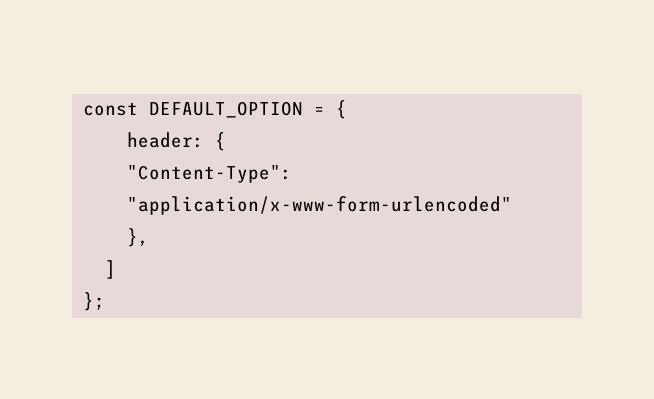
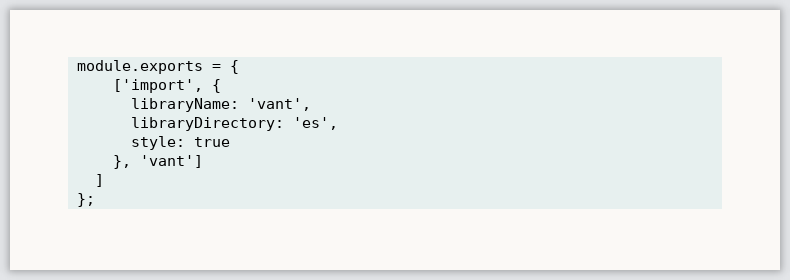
[83,101,304,118] const DEFAULT_OPTION -> [77,60,203,74] module.exports
[127,132,227,151] [127,165,293,183] [127,196,513,215] header: { // "Content-Type": "application/x-www-form-urlencoded" -> [113,79,221,93] [131,98,311,112] [131,117,338,131] [131,136,230,150] ['import', { // libraryName: 'vant', // libraryDirectory: 'es', // style: true
(150, 237) none -> [140,155,203,168] 'vant']

